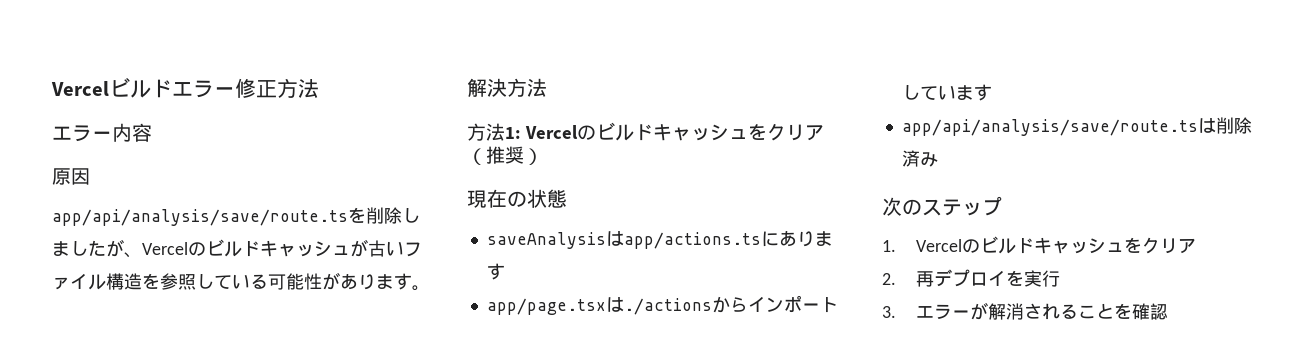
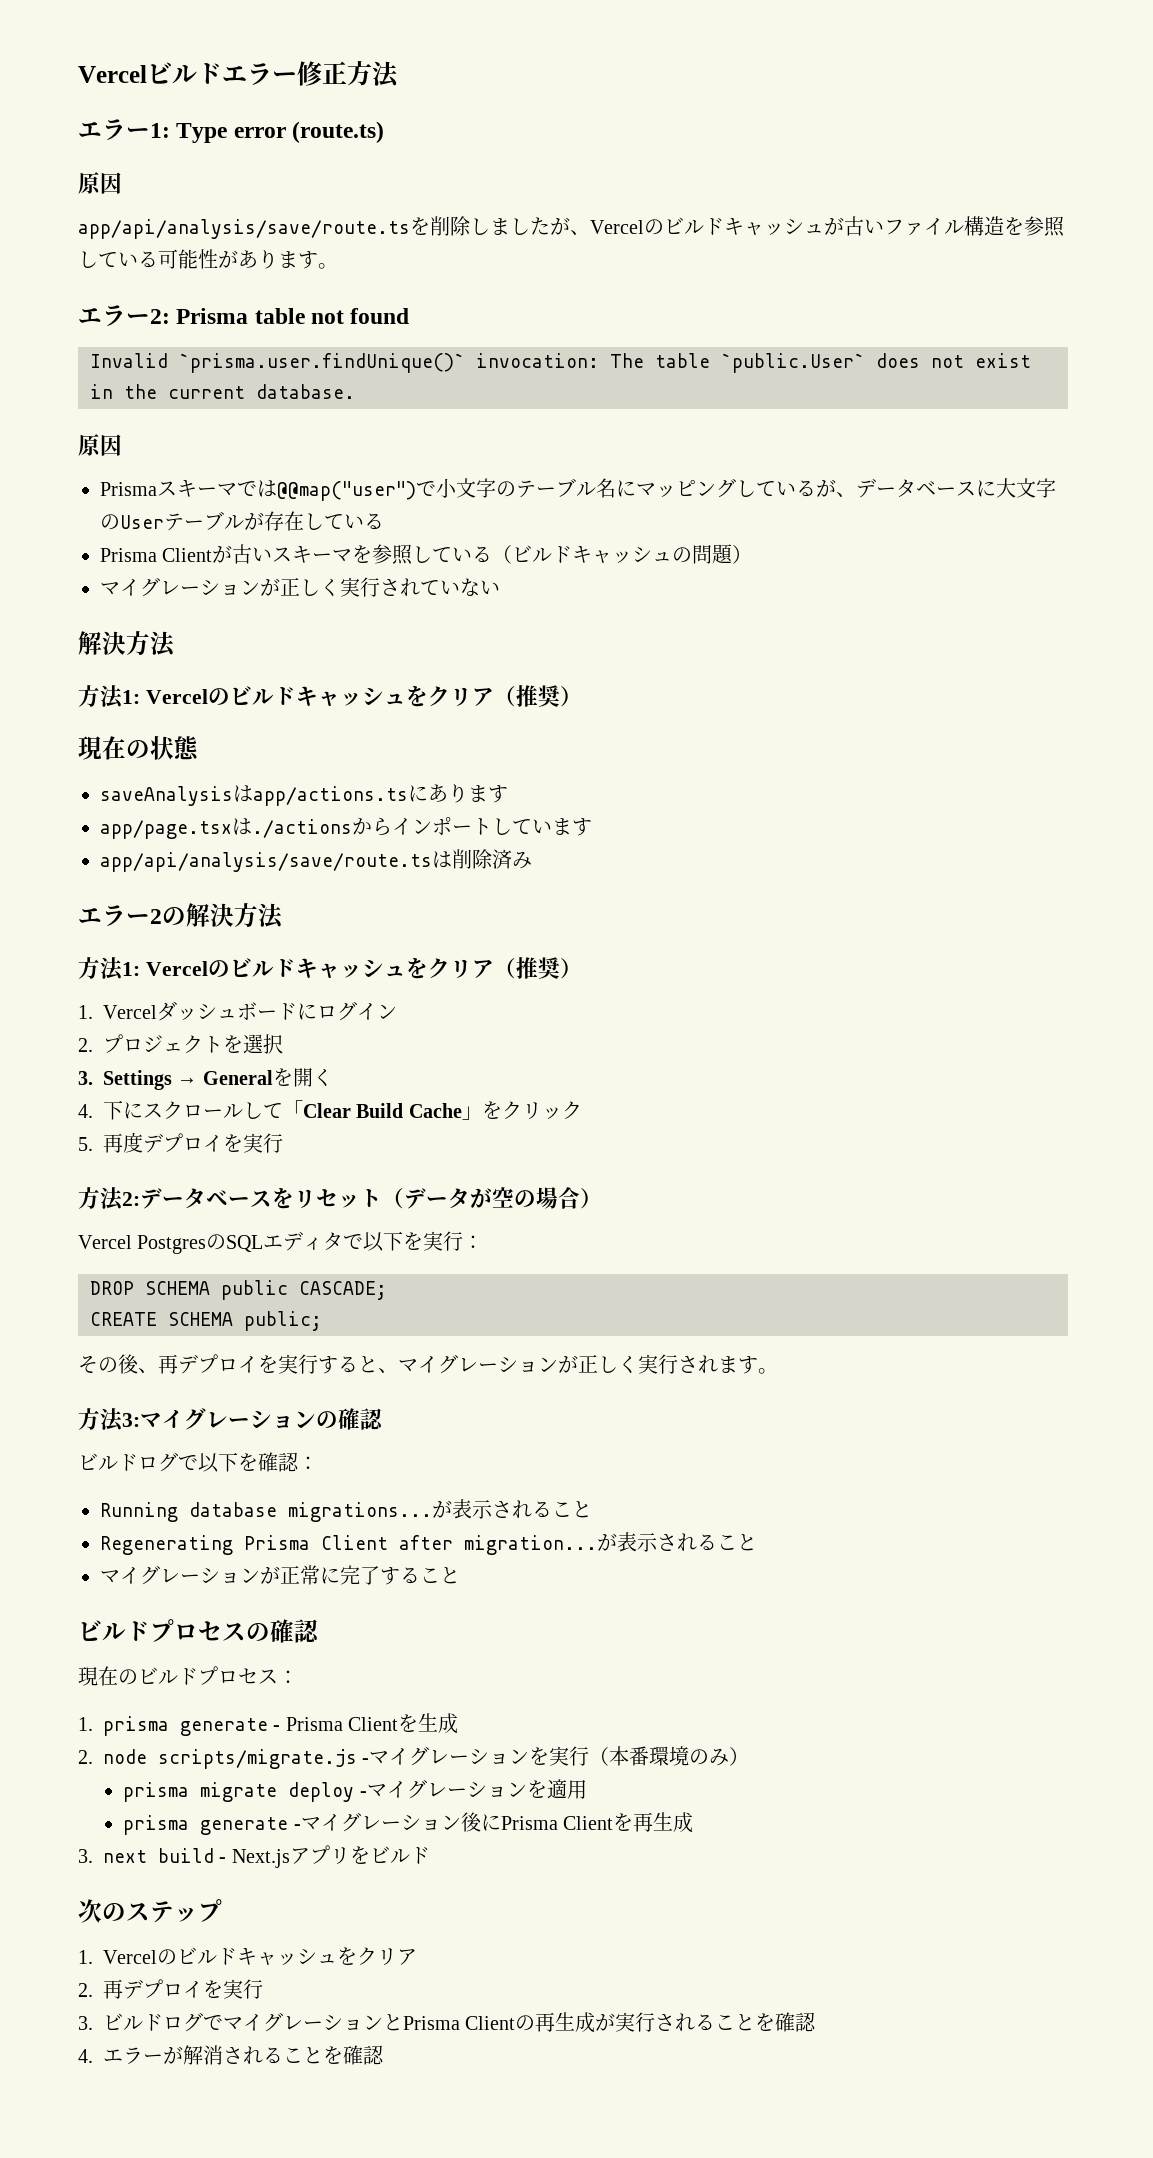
[112,123,152,142] 内容 -> [150,121,385,143] 1: Type error (route.ts)
(430, 288) none -> [78,305,410,326] [90,353,1031,373] [90,384,355,399] [78,434,122,456] [100,478,1056,501] [100,511,384,531] [100,544,753,565] [100,577,500,597] // エラー2: Prisma table not found // Invalid `prisma.user.findUnique()` invocation: The table `public.User` does not exist in the current database. // 原因 // Prismaスキーマでは@@map("user")で小文字のテーブル名にマッピングしているが、データベースに大文字のUserテーブルが存在している // Prisma Clientが古いスキーマを参照している（ビルドキャッシュの問題） // マイグレーションが正しく実行されていない
(938, 159) none -> [78,903,284,929] [78,957,582,981] [78,1001,397,1021] [78,1034,283,1054] [78,1068,333,1090] [78,1100,582,1120] [78,1132,283,1153] [78,1187,602,1211] [78,1231,484,1254] [90,1280,387,1300] [90,1311,322,1331] [78,1354,778,1374] [78,1408,384,1432] [78,1452,318,1473] [100,1499,592,1522] [100,1532,757,1555] [100,1565,460,1585] [78,1619,320,1643] [78,1666,298,1686] [78,1713,459,1736] [78,1746,750,1769] [123,1779,587,1802] [123,1812,694,1835] [78,1845,430,1868] // エラー2の解決方法 // 方法1: Vercelのビルドキャッシュをクリア（推奨） // 1. Vercelダッシュボードにログイン // 2.プロジェクトを選択 // 3. Settings → Generalを開く // 4.下にスクロールして「Clear Build Cache」をクリック // 5.再度デプロイを実行 // 方法2:データベースをリセット（データが空の場合） // Vercel PostgresのSQLエディタで以下を実行： // DROP SCHEMA public CASCADE; // CREATE SCHEMA public; // その後、再デプロイを実行すると、マイグレーションが正しく実行されます。 // 方法3:マイグレーションの確認 // ビルドログで以下を確認： // Running database migrations...が表示されること // Regenerating Prisma Client after migration...が表示されること // マイグレーションが正常に完了すること // ビルドプロセスの確認 // 現在のビルドプロセス： // 1. prisma generate - Prisma Clientを生成 // 2. node scripts/migrate.js -マイグレーションを実行（本番環境のみ） // prisma migrate deploy -マイグレーションを適用 // prisma generate -マイグレーション後にPrisma Clientを再生成 // 3. next build - Next.jsアプリをビルド
(896, 312) none -> [103,2012,817,2033] [78,2049,93,2063] ビルドログでマイグレーションとPrisma Clientの再生成が実行されることを確認 // 4.

